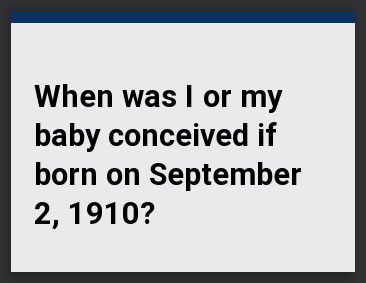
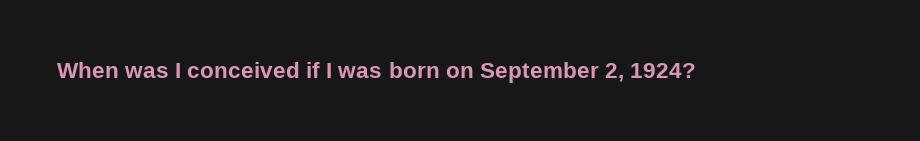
[202,90,283,113] [34,122,278,152] or my baby conceived if -> [187,62,383,78] conceived if I was
[68,202,156,224] 1910? -> [629,63,696,78] 1924?

